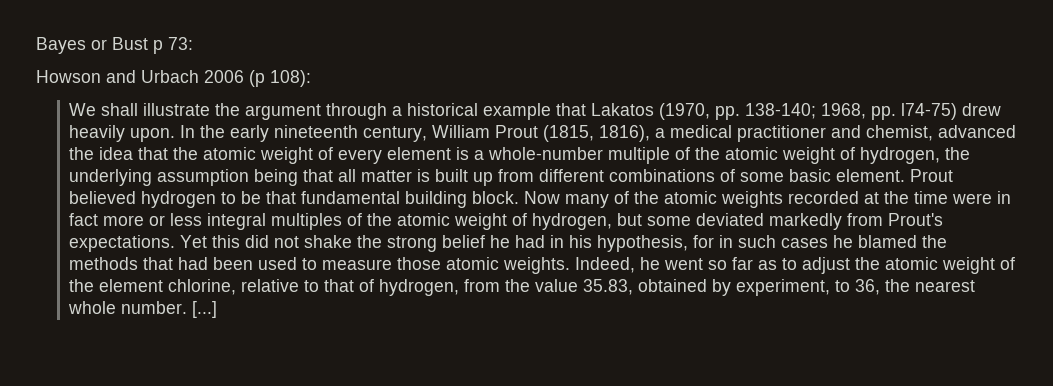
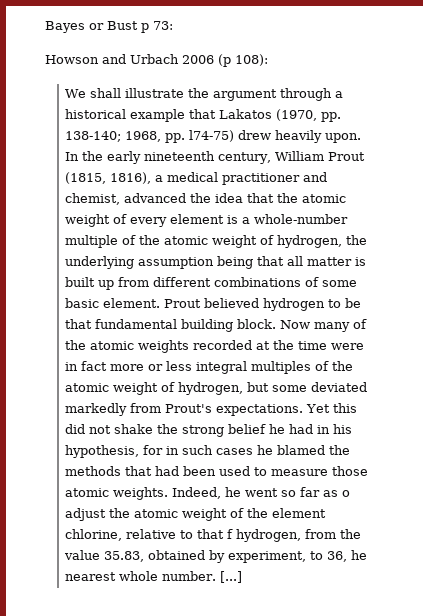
[782,258,798,270] to -> [342,490,351,497] o
[359,279,375,292] of -> [227,529,234,539] f
[885,279,911,292] the -> [351,550,368,560] he

